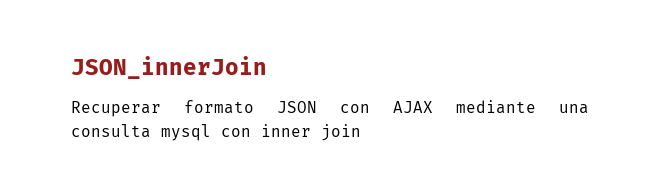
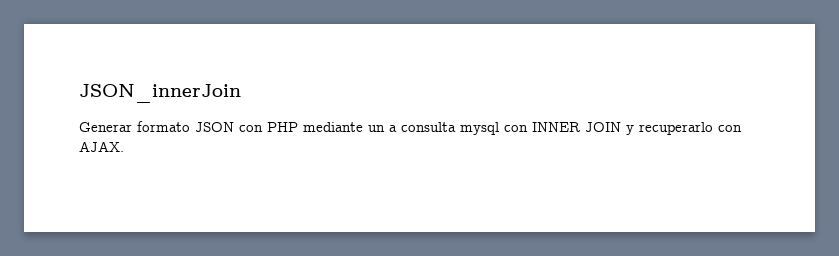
[71,101,161,117] Recuperar -> [79,122,132,132] Generar
[393,100,589,114] [71,124,361,141] AJAX mediante una consulta mysql con inner join -> [267,122,742,135] [79,141,124,152] PHP mediante un a consulta mysql con INNER JOIN y recuperarlo con AJAX.

